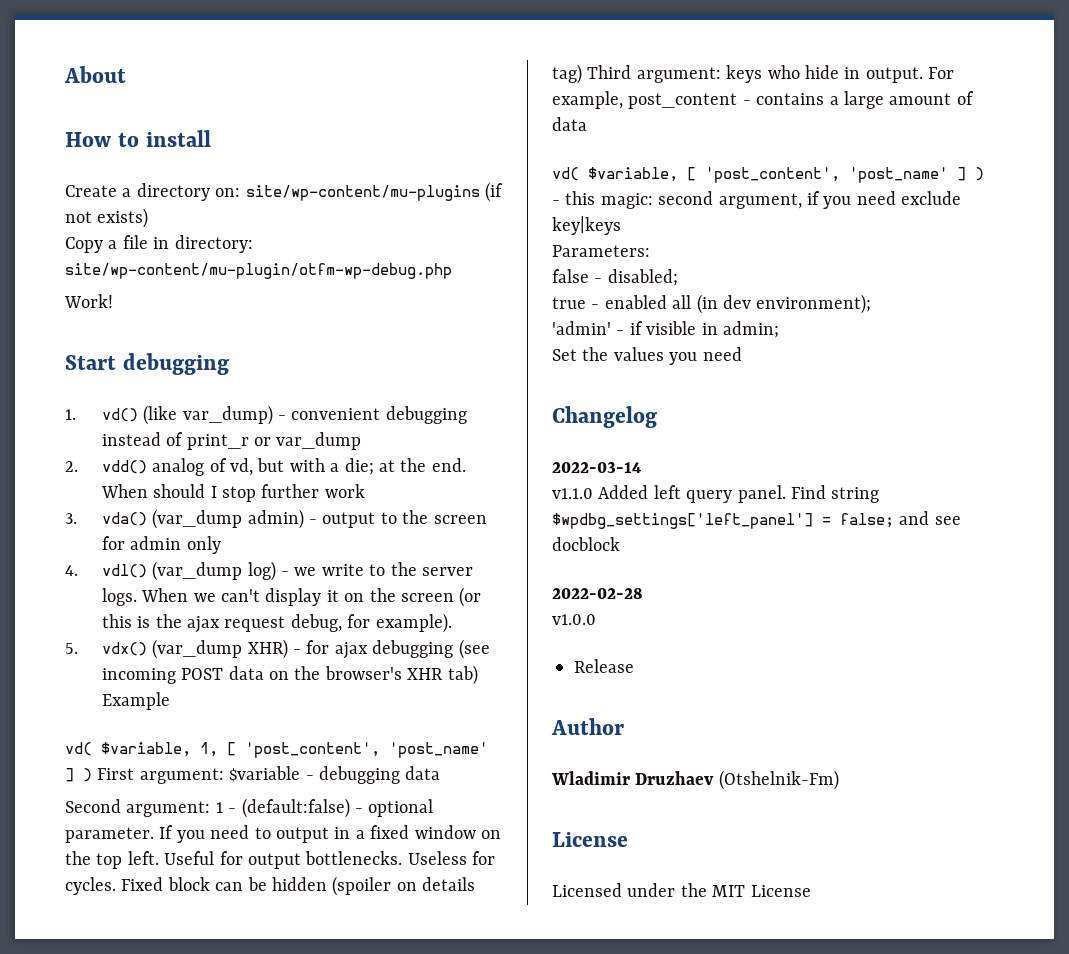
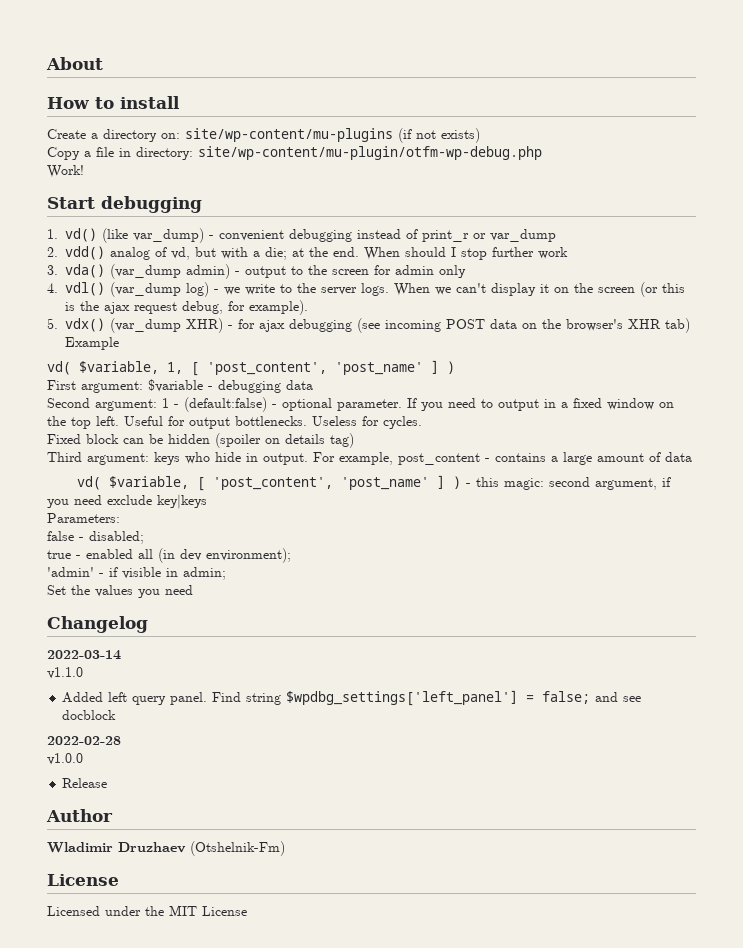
(92, 775) none -> (455, 367) //
(116, 886) none -> (422, 422) //
(582, 74) none -> (354, 440) //
(593, 493) none -> (83, 673) //

